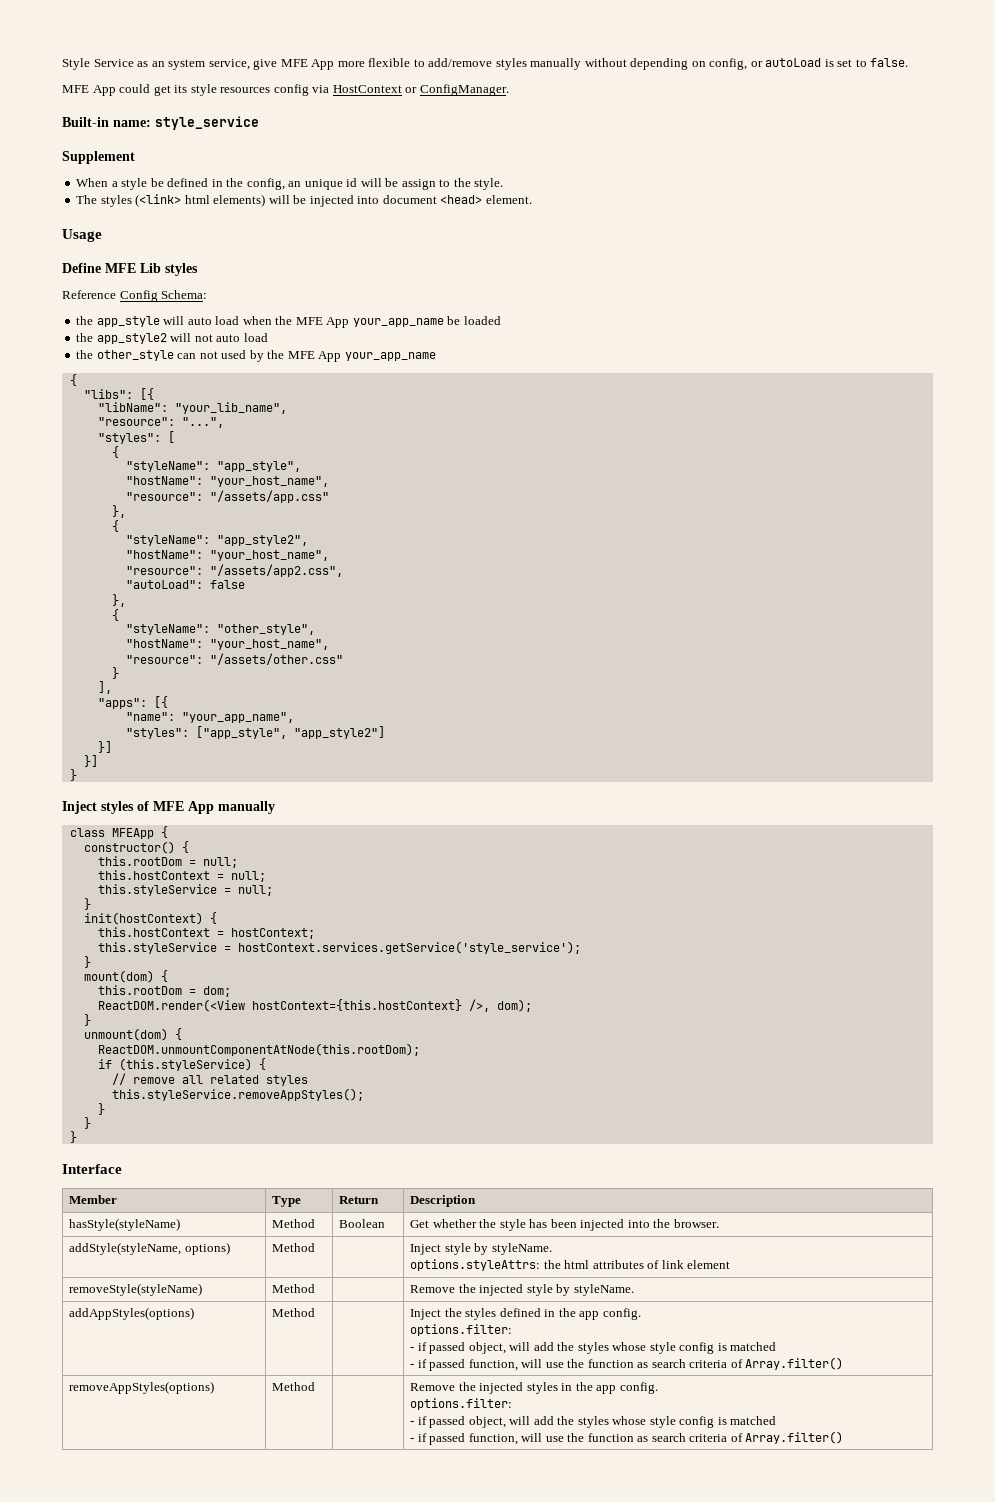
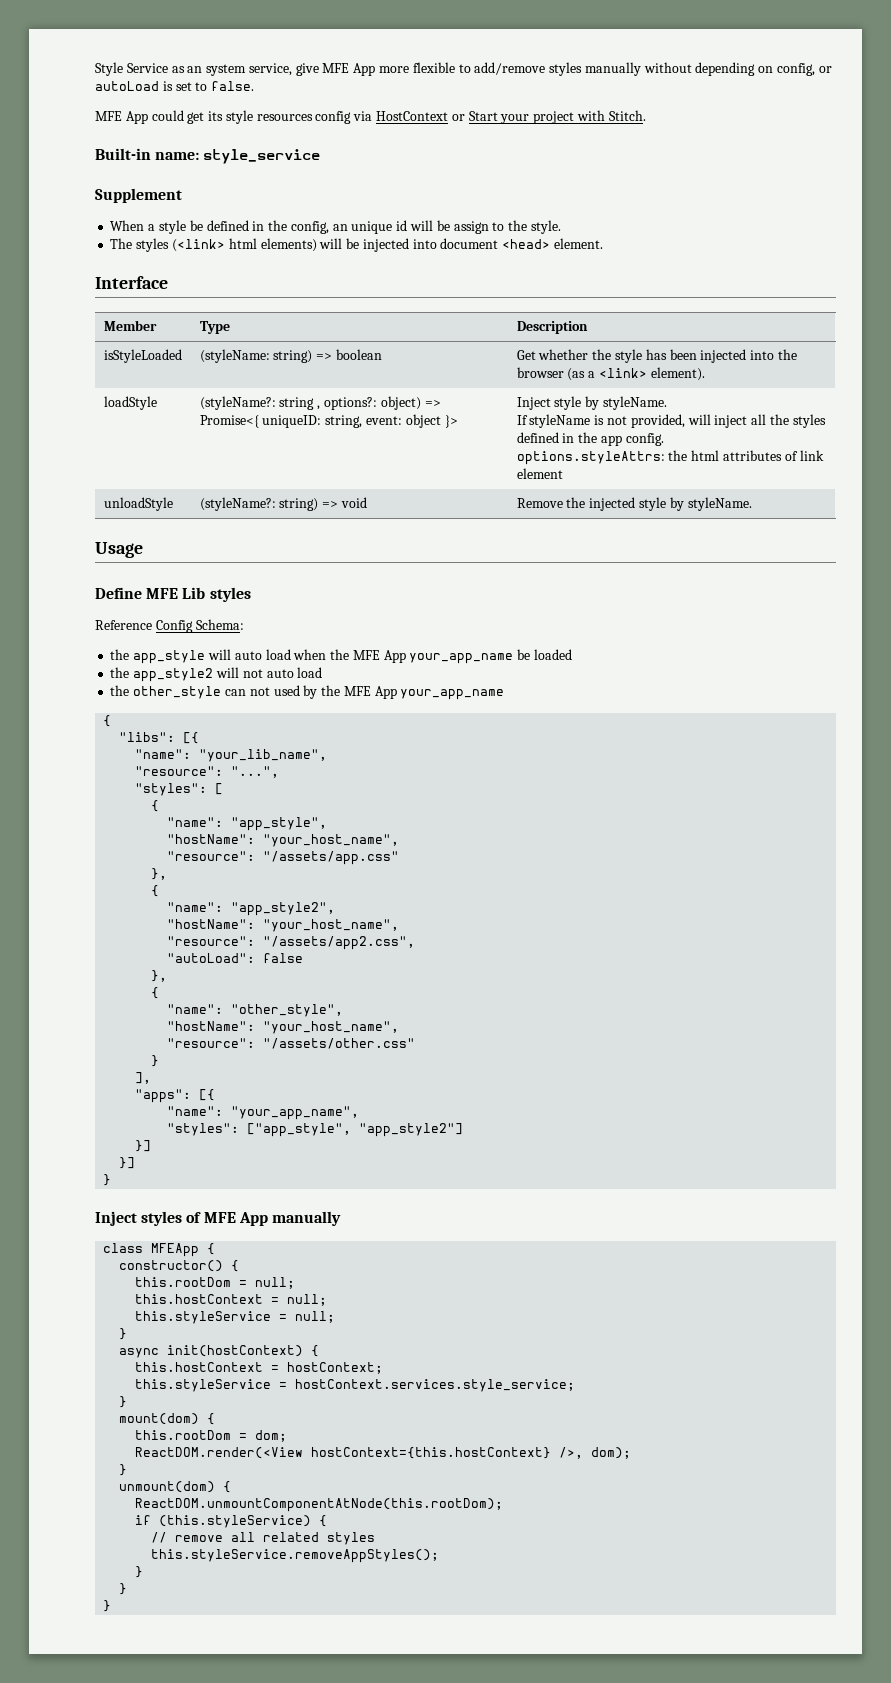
[419,84,509,96] ConfigManager. -> [468,110,646,124] Start your project with Stitch.
(532, 199) none -> [95,276,168,289] [103,320,157,331] [199,321,230,334] [516,321,588,334] [103,349,182,363] [199,349,383,363] [516,349,797,363] [516,367,705,381] [103,396,157,410] [199,396,441,410] [199,414,458,428] [516,396,668,410] [516,414,826,428] [516,432,664,446] [516,450,824,465] [516,468,563,479] [103,497,173,511] [199,497,368,511] [516,497,752,511] // Interface // Member | Type | Description // isStyleLoaded | (styleName: string) => boolean | Get whether the style has been injected into the browser (as a <link> element). // loadStyle | (styleName?: string , options?: object) => Promise<{ uniqueID: string, event: object }> | Inject style by styleName. // If styleName is not provided, will inject all the styles defined in the app config. // options.styleAttrs: the html attributes of link element // unloadStyle | (styleName?: string) => void | Remove the injected style by styleName.
[97,402,168,412] "libName": -> [135,749,192,759] "name":
[125,461,210,472] "styleName": -> [167,817,224,827] "name":
[125,535,210,546] "styleName": -> [167,902,224,912] "name":
[125,624,210,635] "styleName": -> [167,1004,224,1014] "name":
(91, 904) none -> [119,1348,160,1358] async
[237,941,581,954] hostContext.services.getService('style_service'); -> [295,1379,576,1392] hostContext.services.style_service;
[62,1164,122,1174] [69,1195,118,1204] [272,1196,302,1207] [339,1196,380,1204] [410,1195,477,1207] [69,1218,181,1231] [272,1219,316,1228] [339,1219,386,1228] [410,1219,719,1231] [69,1242,230,1255] [272,1243,316,1252] [410,1243,552,1255] [410,1259,731,1271] [69,1283,203,1296] [272,1284,316,1293] [410,1284,634,1296] [69,1307,195,1320] [272,1308,316,1317] [410,1308,641,1320] [410,1324,513,1336] [410,1342,777,1354] [410,1357,844,1371] [69,1381,215,1394] [272,1382,316,1391] [410,1382,658,1394] [410,1398,513,1410] [410,1416,777,1428] [410,1431,844,1445] // Interface // Member | Type | Return | Description // hasStyle(styleName) | Method | Boolean | Get whether the style has been injected into the browser. // addStyle(styleName, options) | Method | | Inject style by styleName. // options.styleAttrs: the html attributes of link element // removeStyle(styleName) | Method | | Remove the injected style by styleName. // addAppStyles(options) | Method | | Inject the styles defined in the app config. // options.filter: // - if passed object, will add the styles whose style config is matched // - if passed function, will use the function as search criteria of Array.filter() // removeAppStyles(options) | Method | | Remove the injected styles in the app config. // options.filter: // - if passed object, will add the styles whose style config is matched // - if passed function, will use the function as search criteria of Array.filter() -> (112, 1606) none

